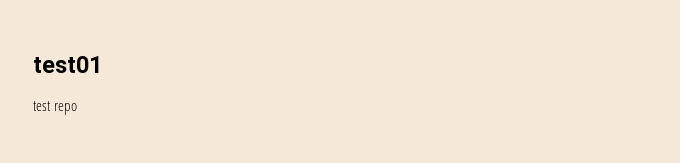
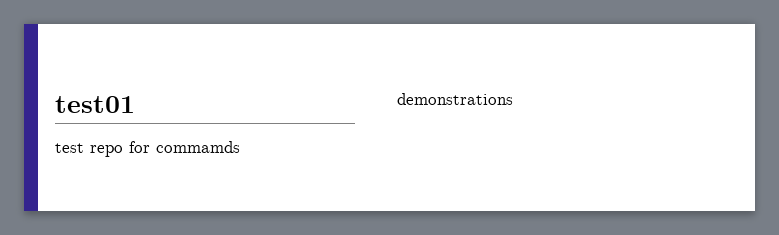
(78, 109) none -> [129,141,240,153] [397,93,513,105] for commamds demonstrations

